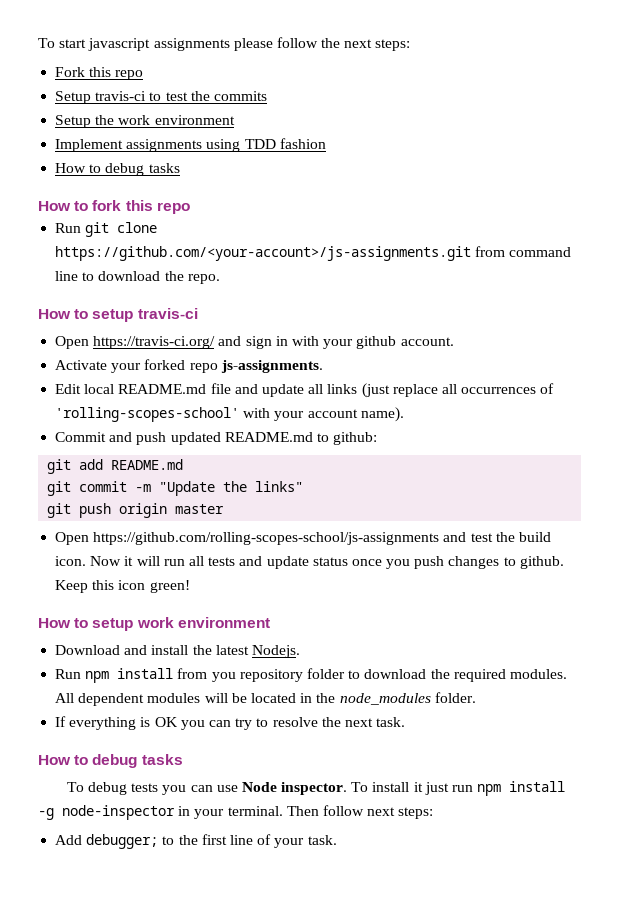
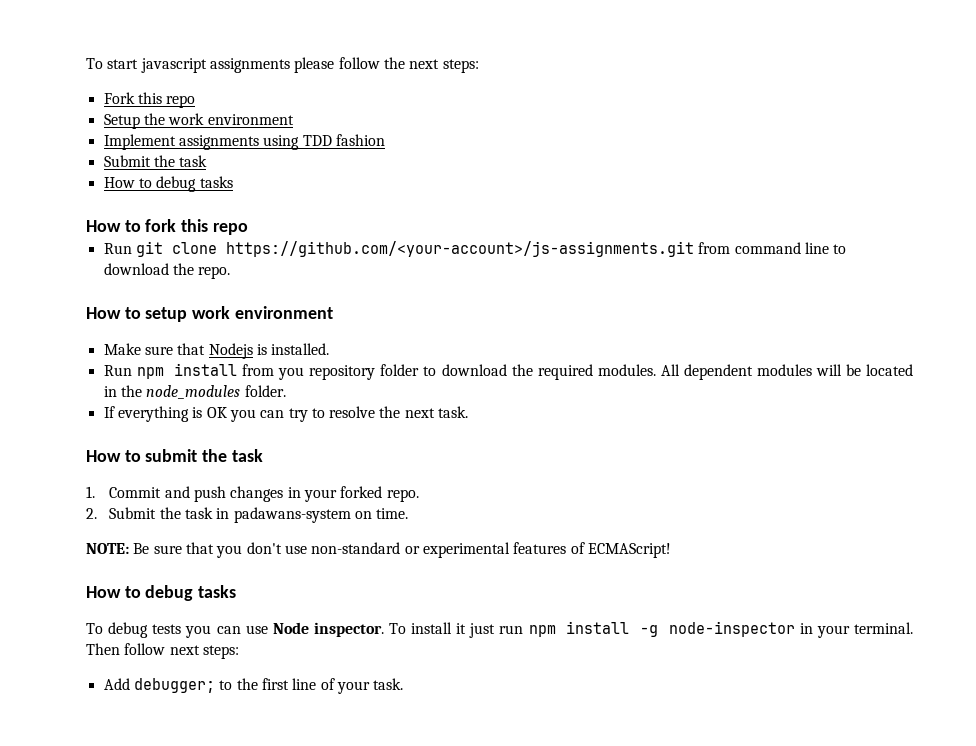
[55,91,267,104] // Setup travis-ci to test the commits -> (196, 101) none
(326, 143) none -> [103,155,208,167] // Submit the task
[38,308,198,322] [55,336,454,349] [55,359,323,373] [55,383,555,398] [55,407,404,422] [55,432,378,445] [47,459,184,474] [47,481,304,496] [47,503,225,518] [55,532,551,545] [55,556,564,569] [55,580,190,593] // How to setup travis-ci // Open https://travis-ci.org/ and sign in with your github account. // Activate your forked repo js-assignments. // Edit local README.md file and update all links (just replace all occurrences of 'rolling-scopes-school' with your account name). // Commit and push updated README.md to github: // git add README.md // git commit -m "Update the links" // git push origin master // Open https://github.com/rolling-scopes-school/js-assignments and test the build icon. Now it will run all tests and update status once you push changes to github. Keep this icon green! -> (231, 272) none
[55,645,300,658] Download and install the latest Nodejs. -> [103,343,330,359] Make sure that Nodejs is installed.
(406, 722) none -> [86,449,263,462] [86,486,419,502] [86,507,409,523] [86,542,671,558] // How to submit the task // 1. Commit and push changes in your forked repo. // 2. Submit the task in padawans-system on time. // NOTE: Be sure that you don't use non-standard or experimental features of ECMAScript!

